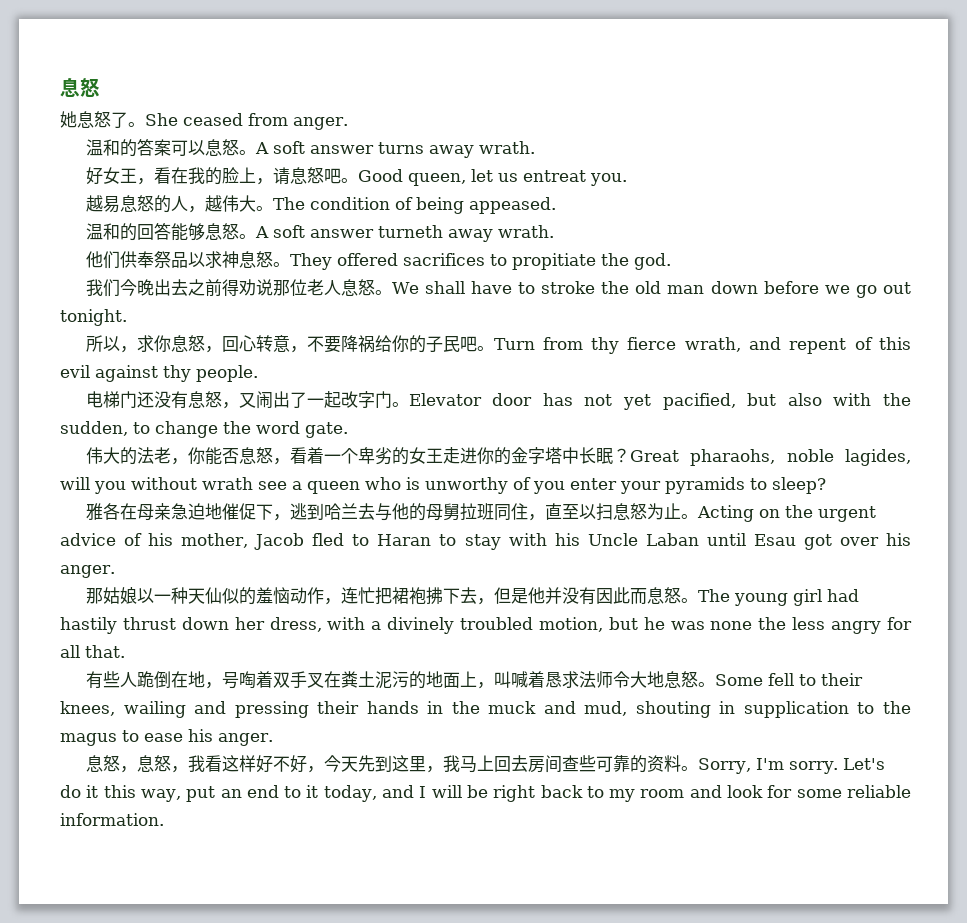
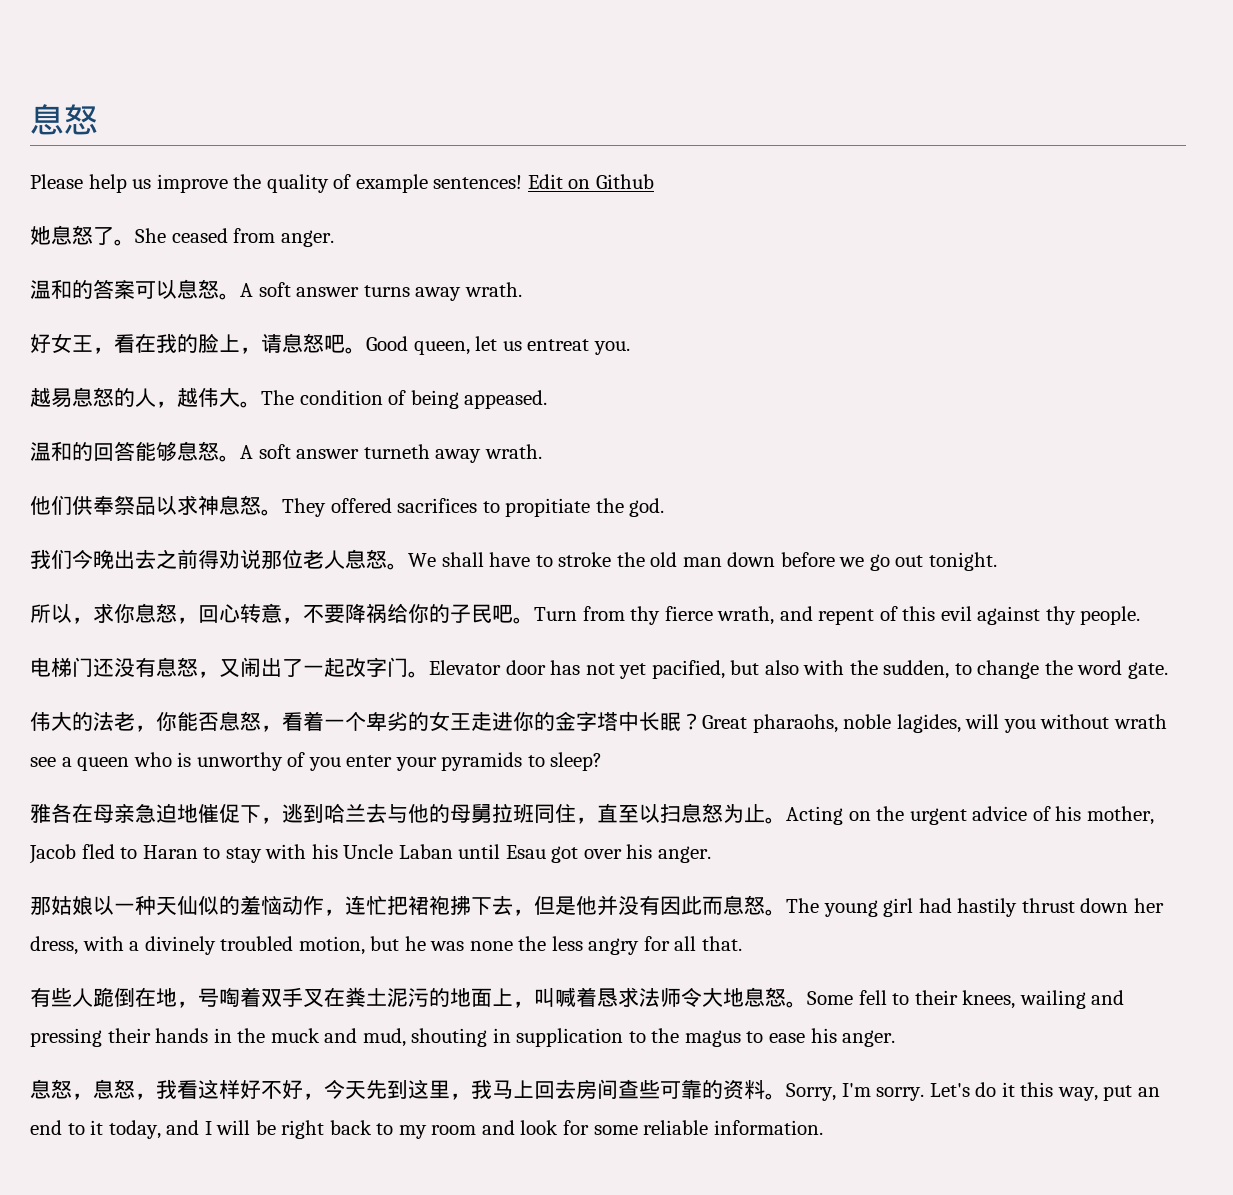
[60,77,100,97] 息怒 -> [30,104,98,135] [30,174,654,193] 息怒 // Please help us improve the quality of example sentences! Edit on Github

